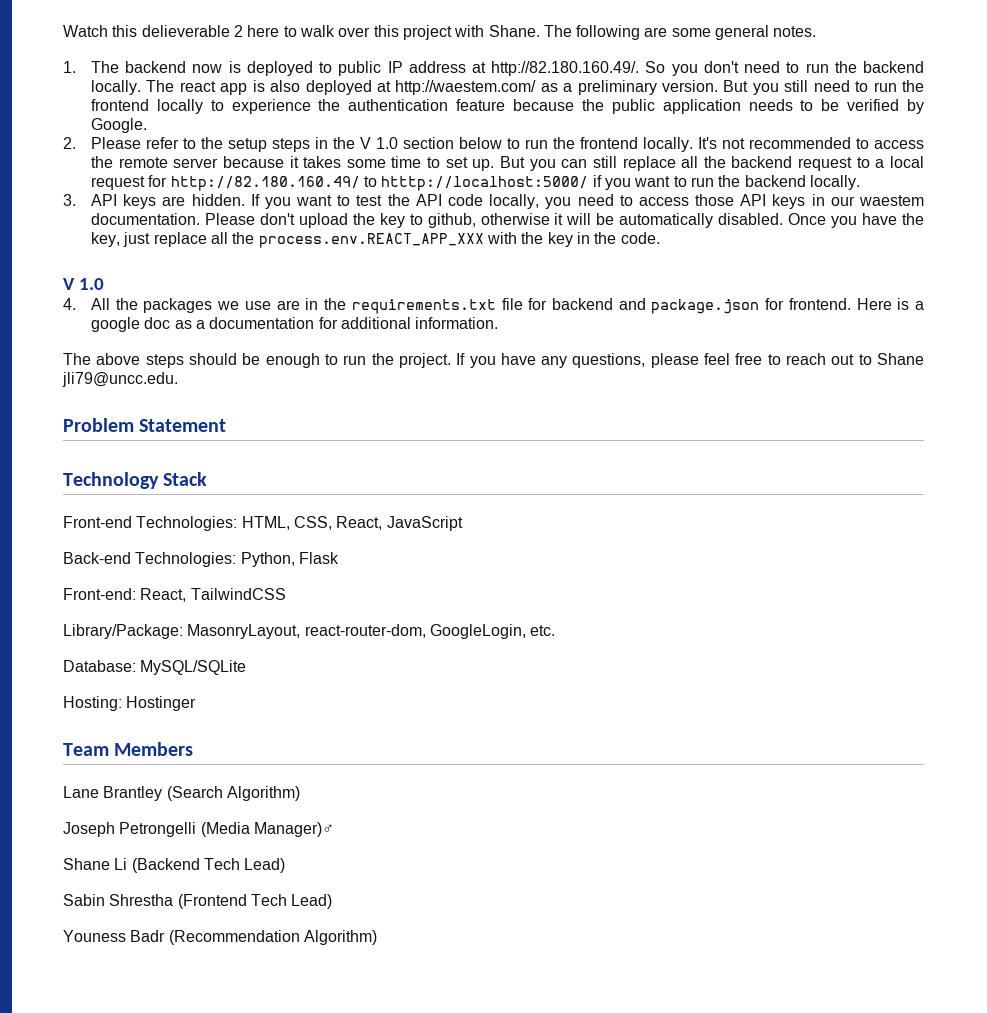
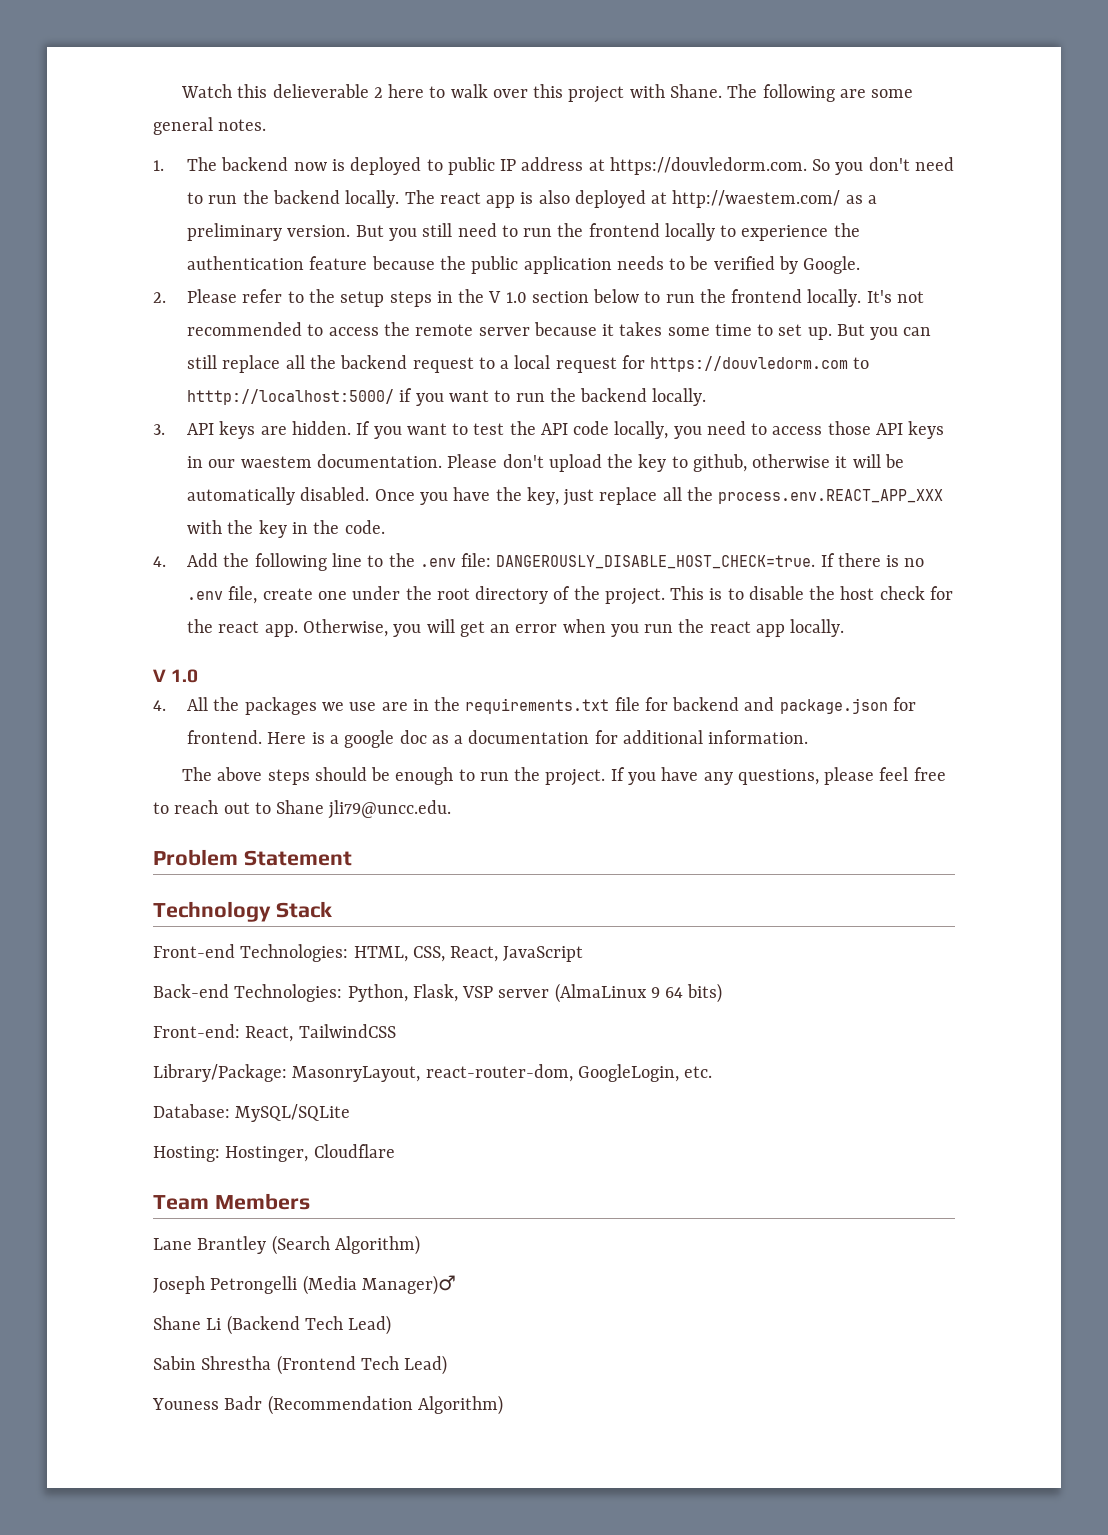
[491,61,640,76] http://82.180.160.49/. -> [609,157,807,175] https://douvledorm.com.
[170,176,360,191] http://82.180.160.49/ -> [650,356,849,372] https://douvledorm.com
(660, 238) none -> [153,553,925,571] [187,586,953,605] [187,619,845,637] // 4. Add the following line to the .env file: DANGEROUSLY_DISABLE_HOST_CHECK=true. If there is no .env file, create one under the root directory of the project. This is to disable the host check for the react app. Otherwise, you will get an error when you run the react app locally.
[298,552,339,564] Flask -> [412,983,723,1003] Flask, VSP server (AlmaLinux 9 64 bits)
[126,696,197,711] Hostinger -> [225,1144,395,1162] Hostinger, Cloudflare

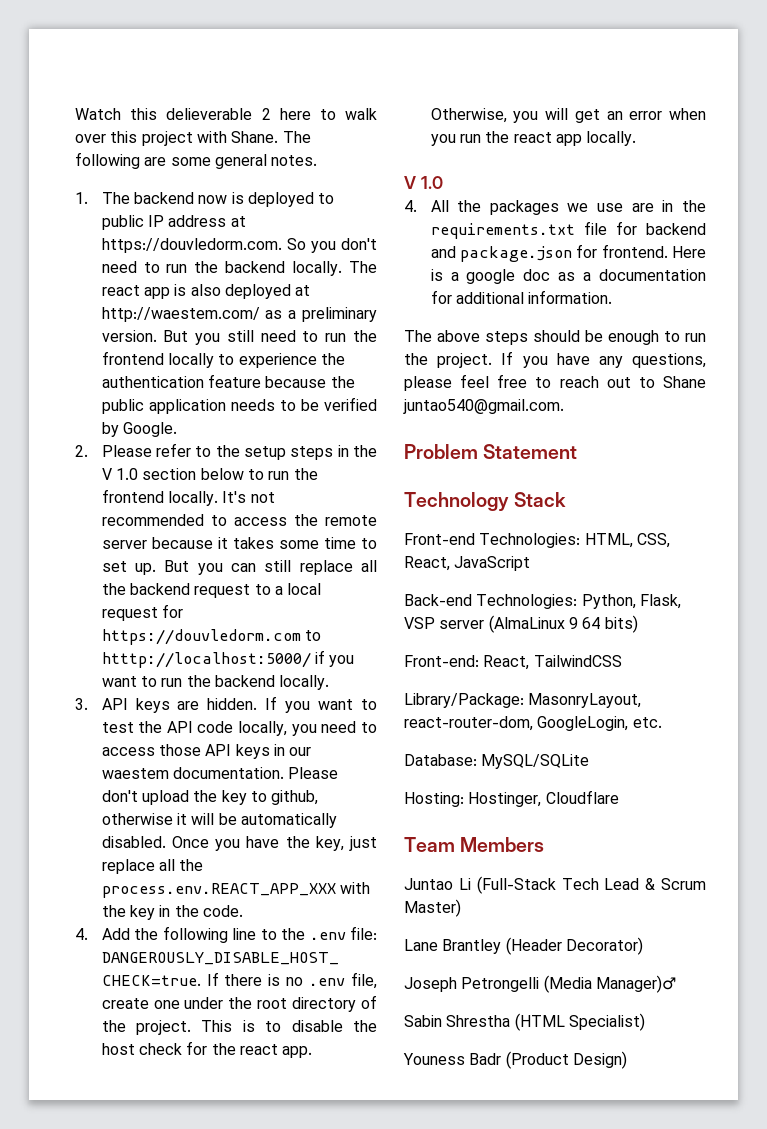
[328,800,452,819] jli79@uncc.edu. -> [403,399,564,414] juntao540@gmail.com.
(310, 1201) none -> [404,876,706,894] [404,899,461,917] // Juntao Li (Full-Stack Tech Lead & Scrum Master)
[271,1235,420,1255] (Search Algorithm) -> [505,937,643,955] (Header Decorator)
[153,1315,392,1335] // Shane Li (Backend Tech Lead) -> (676, 984) none
[276,1355,448,1375] (Frontend Tech Lead) -> [514,1013,645,1031] (HTML Specialist)
[267,1395,503,1415] (Recommendation Algorithm) -> [505,1051,627,1069] (Product Design)

